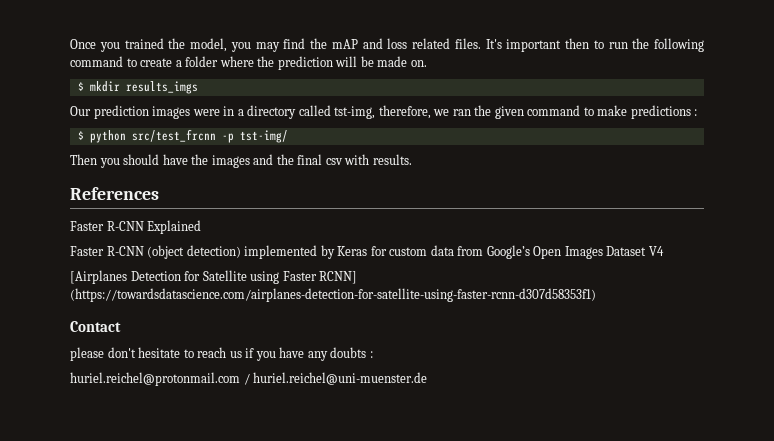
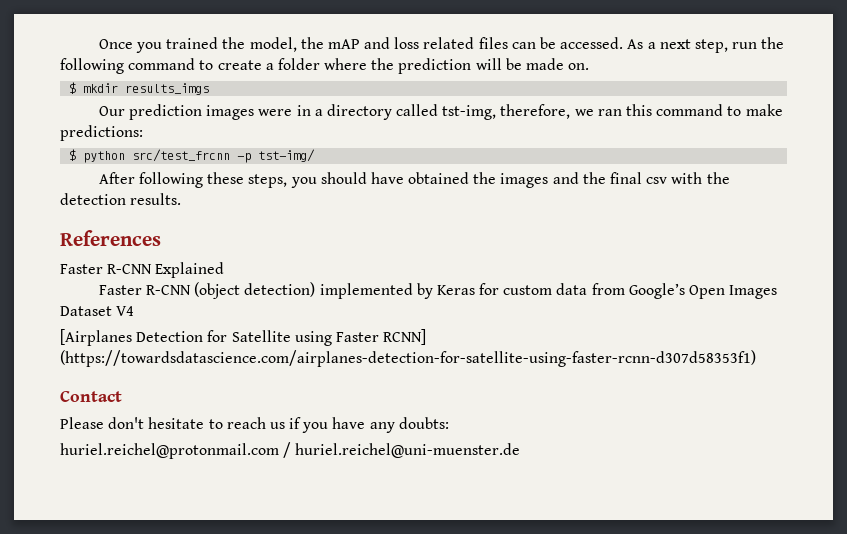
[230,38,306,52] you may find -> (297, 44) none
[454,38,604,52] files. It's important then to -> [478,37,728,53] files can be accessed. As a next step,
[474,105,524,119] the given -> [626,104,653,116] this
[630,105,698,119] predictions : -> [60,125,143,141] predictions:
[70,154,97,165] Then -> [98,172,288,188] After following these steps,
(188, 159) none -> [408,172,470,184] obtained
(370, 159) none -> [706,172,730,184] [60,193,126,205] the detection
[70,347,104,361] please -> [60,417,104,429] Please
[330,347,373,358] doubts : -> [398,417,449,429] doubts:

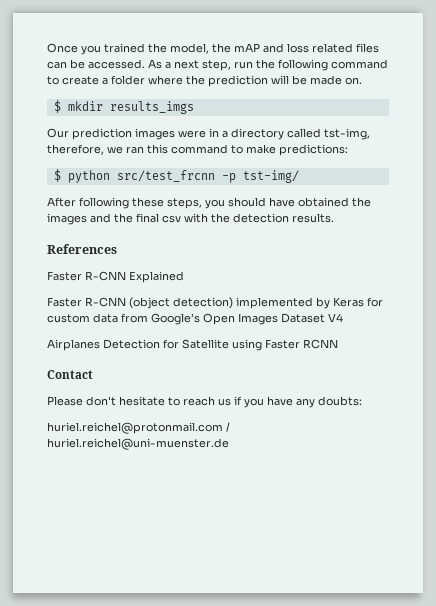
[60,329,132,346] [Airplanes -> [47,339,100,351] Airplanes
[383,329,427,345] [60,350,756,367] RCNN] (https://towardsdatascience.com/airplanes-detection-for-satellite-using-faster-rcnn-d307d58353f1) -> [303,339,338,349] RCNN

